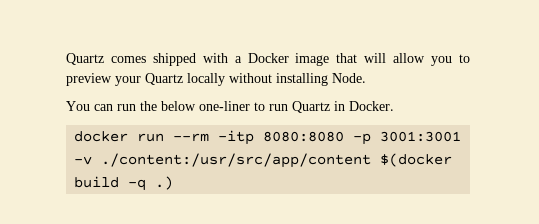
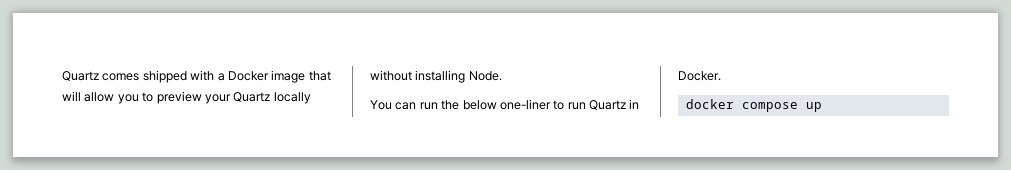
[137,130,462,145] [74,153,453,168] [74,176,174,191] run --rm -itp 8080:8080 -p 3001:3001 -v ./content:/usr/src/app/content $(docker build -q .) -> [741,102,822,112] compose up

